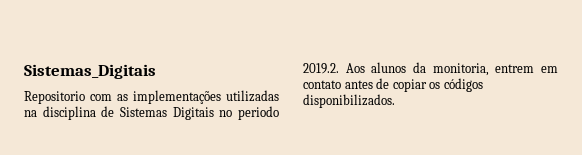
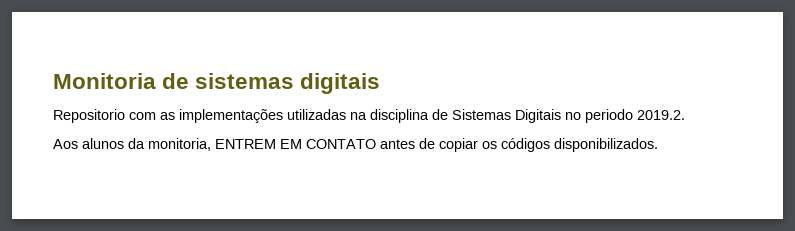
[24,64,156,79] Sistemas_Digitais -> [53,73,381,94] Monitoria de sistemas digitais
(339, 68) none -> (685, 115) //
[495,64,558,73] [303,80,341,89] entrem em contato -> [215,139,376,149] ENTREM EM CONTATO

